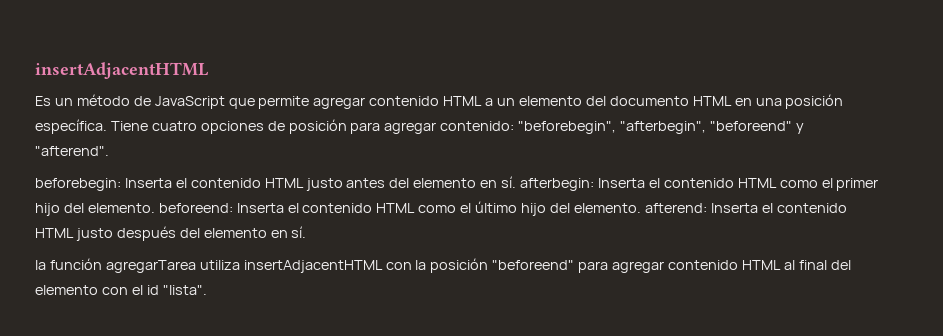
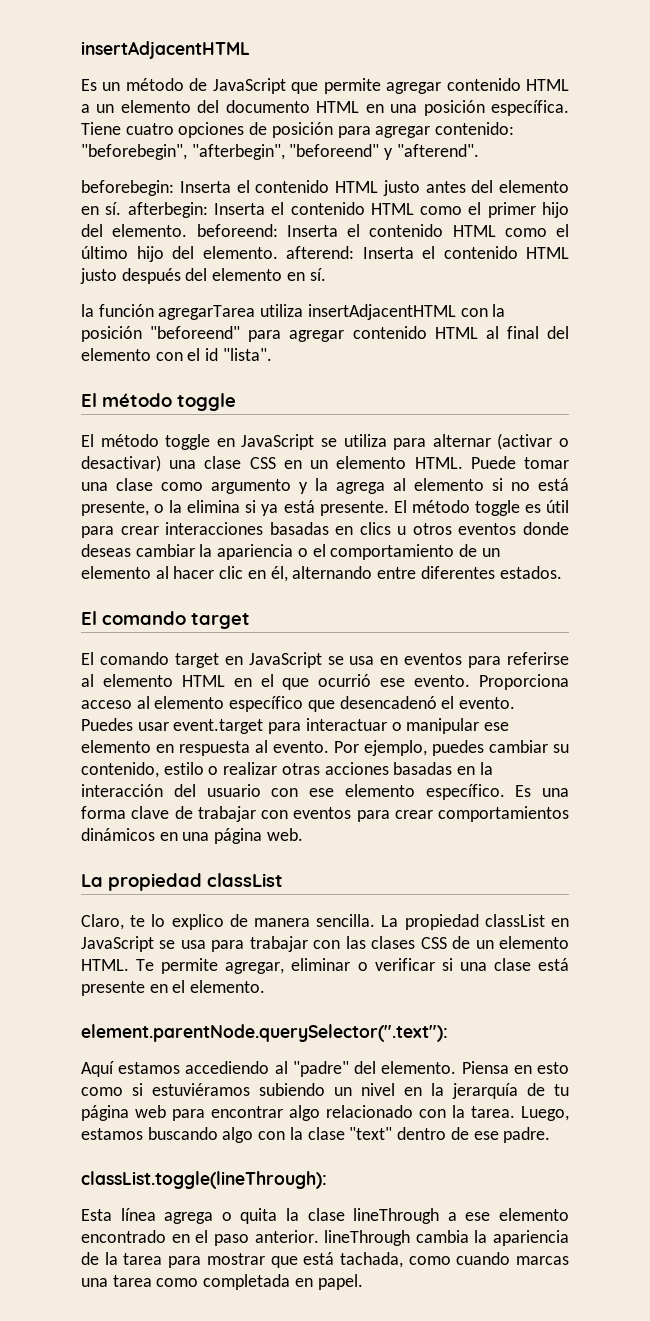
(207, 290) none -> [81,393,236,411] [81,433,569,450] [81,455,569,472] [81,478,569,494] [81,500,569,516] [81,522,569,538] [81,544,500,560] [81,566,562,582] [81,611,250,629] [81,652,569,668] [81,674,569,690] [81,696,516,712] [81,718,510,734] [81,740,569,756] [81,762,493,778] [81,784,569,800] [81,806,569,822] [81,828,303,844] [81,873,283,891] [81,914,569,930] [81,936,569,952] [81,958,570,974] [81,980,266,996] [81,1024,448,1042] [81,1061,569,1077] [81,1083,569,1099] [81,1105,569,1121] [81,1127,551,1143] [81,1171,327,1189] [81,1208,569,1224] [81,1230,569,1246] [81,1252,569,1268] [81,1274,363,1290] // El método toggle // El método toggle en JavaScript se utiliza para alternar (activar o desactivar) una clase CSS en un elemento HTML. Puede tomar una clase como argumento y la agrega al elemento si no está presente, o la elimina si ya está presente. El método toggle es útil para crear interacciones basadas en clics u otros eventos donde deseas cambiar la apariencia o el comportamiento de un elemento al hacer clic en él, alternando entre diferentes estados. // El comando target // El comando target en JavaScript se usa en eventos para referirse al elemento HTML en el que ocurrió ese evento. Proporciona acceso al elemento específico que desencadenó el evento. Puedes usar event.target para interactuar o manipular ese elemento en respuesta al evento. Por ejemplo, puedes cambiar su contenido, estilo o realizar otras acciones basadas en la interacción del usuario con ese elemento específico. Es una forma clave de trabajar con eventos para crear comportamientos dinámicos en una página web. // La propiedad classList // Claro, te lo explico de manera sencilla. La propiedad classList en JavaScript se usa para trabajar con las clases CSS de un elemento HTML. Te permite agregar, eliminar o verificar si una clase está presente en el elemento. // element.parentNode.querySelector(".text"): // Aquí estamos accediendo al "padre" del elemento. Piensa en esto como si estuviéramos subiendo un nivel en la jerarquía de tu página web para encontrar algo relacionado con la tarea. Luego, estamos buscando algo con la clase "text" dentro de ese padre. // classList.toggle(lineThrough): // Esta línea agrega o quita la clase lineThrough a ese elemento encontrado en el paso anterior. lineThrough cambia la apariencia de la tarea para mostrar que está tachada, como cuando marcas una tarea como completada en papel.

